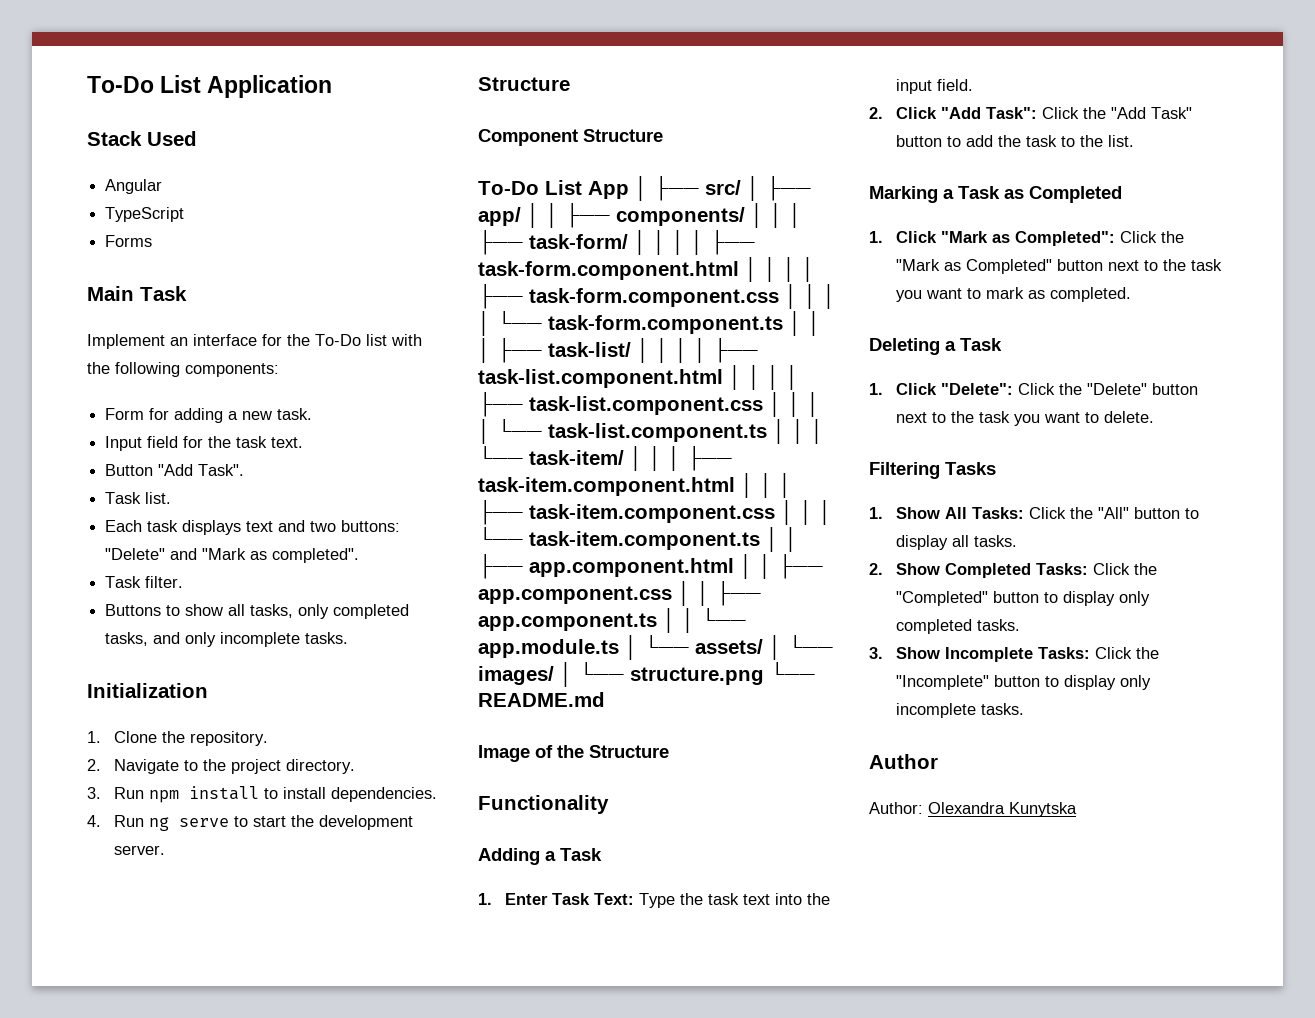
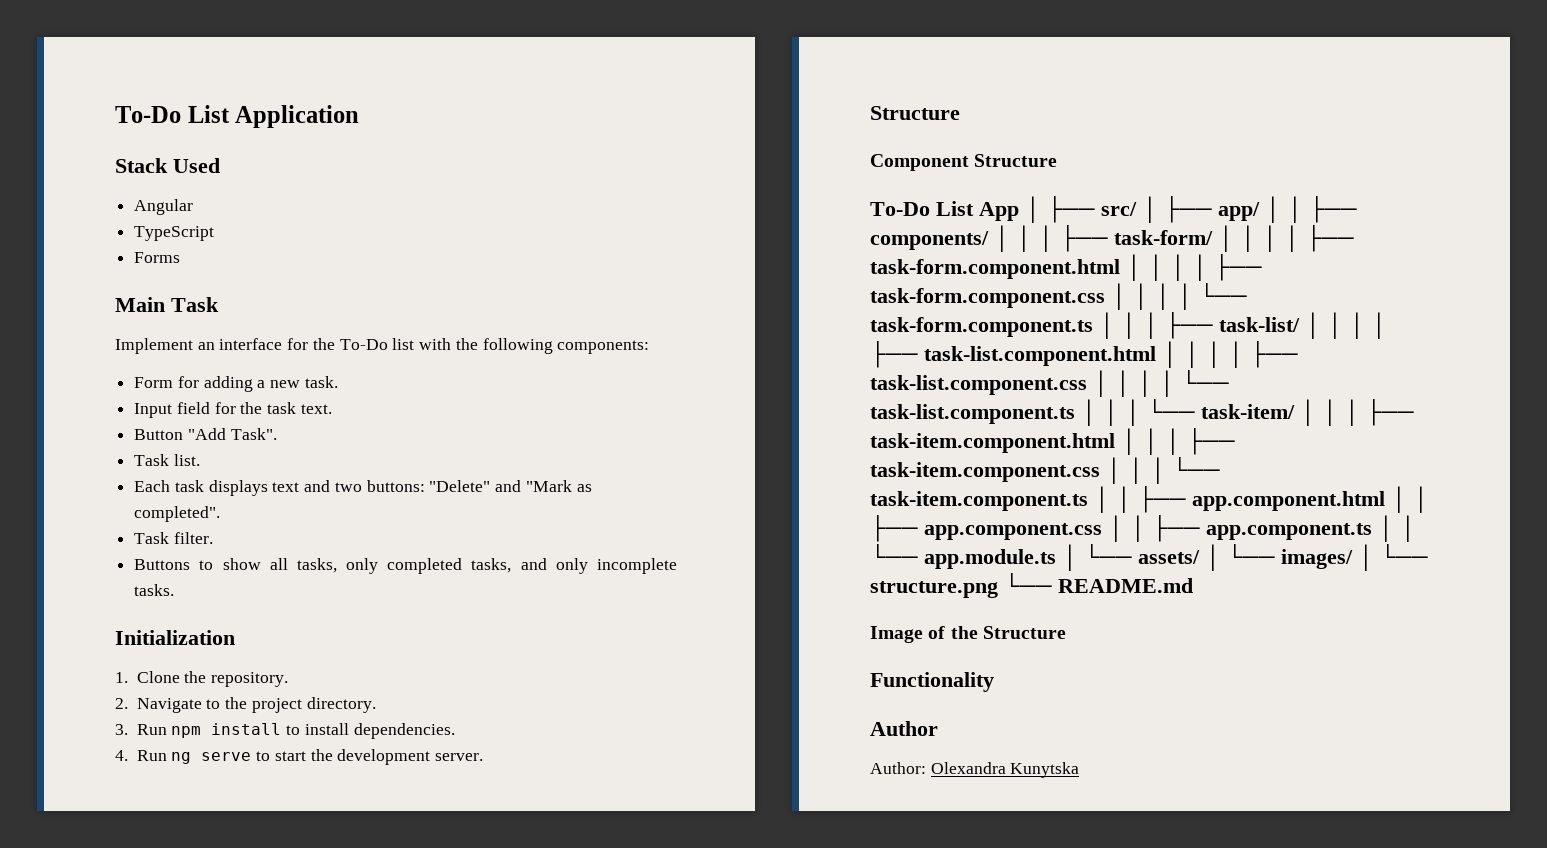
[478,848,602,865] [478,893,830,908] [895,79,973,94] [869,107,1192,119] [895,135,1134,147] [869,186,1122,203] [869,231,1184,246] [895,259,1222,274] [895,287,1131,302] [869,338,1002,355] [869,383,1198,395] [895,411,1154,426] [869,462,996,479] [869,507,1199,519] [895,535,1017,550] [869,563,1157,578] [895,591,1150,606] [895,619,1020,634] [869,647,1159,662] [895,675,1151,690] [895,703,1024,718] // Adding a Task // 1. Enter Task Text: Type the task text into the input field. // 2. Click "Add Task": Click the "Add Task" button to add the task to the list. // Marking a Task as Completed // 1. Click "Mark as Completed": Click the "Mark as Completed" button next to the task you want to mark as completed. // Deleting a Task // 1. Click "Delete": Click the "Delete" button next to the task you want to delete. // Filtering Tasks // 1. Show All Tasks: Click the "All" button to display all tasks. // 2. Show Completed Tasks: Click the "Completed" button to display only completed tasks. // 3. Show Incomplete Tasks: Click the "Incomplete" button to display only incomplete tasks. -> (994, 682) none

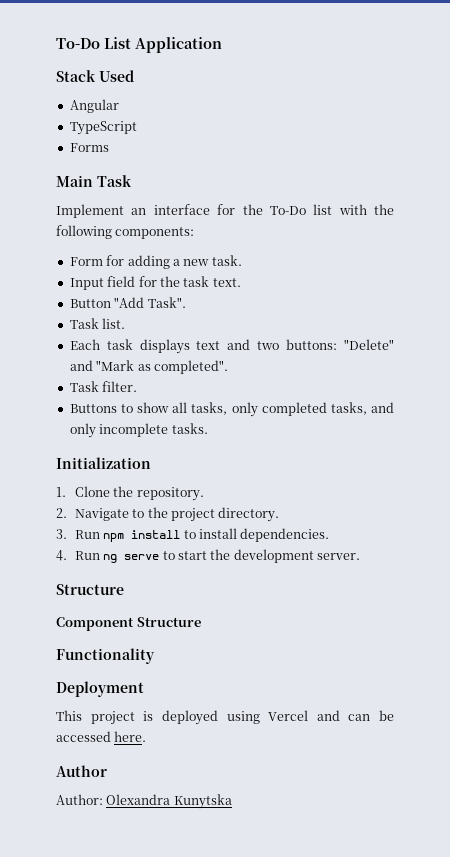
[870,196,1357,223] [870,225,1354,252] [870,254,1262,281] [870,283,1247,310] [870,312,1387,339] [870,341,1298,368] [870,370,1229,397] [870,399,1414,426] [870,428,1235,455] [870,457,1220,484] [870,486,1429,513] [870,515,1416,542] [870,544,1428,571] [870,573,1193,598] [870,626,1066,643] [870,672,994,692] To-Do List App │ ├── src/ │ ├── app/ │ │ ├── components/ │ │ │ ├── task-form/ │ │ │ │ ├── task-form.component.html │ │ │ │ ├── task-form.component.css │ │ │ │ └── task-form.component.ts │ │ │ ├── task-list/ │ │ │ │ ├── task-list.component.html │ │ │ │ ├── task-list.component.css │ │ │ │ └── task-list.component.ts │ │ │ └── task-item/ │ │ │ ├── task-item.component.html │ │ │ ├── task-item.component.css │ │ │ └── task-item.component.ts │ │ ├── app.component.html │ │ ├── app.component.css │ │ ├── app.component.ts │ │ └── app.module.ts │ └── assets/ │ └── images/ │ └── structure.png └── README.md // Image of the Structure // Functionality -> [56,648,155,664] [56,681,144,697] [56,710,394,725] [56,731,147,742] Functionality // Deployment // This project is deployed using Vercel and can be accessed here.

